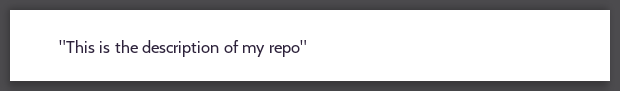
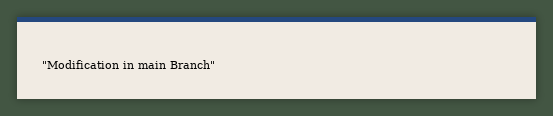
[59,40,307,57] "This is the description of my repo" -> [42,60,215,69] "Modification in main Branch"

